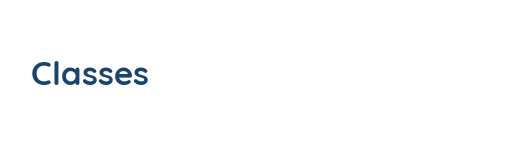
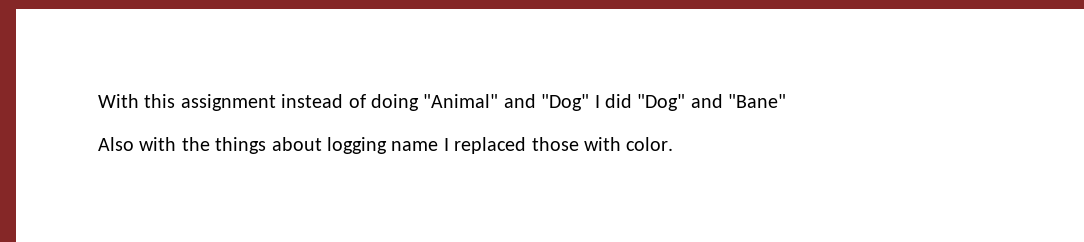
[31,61,149,85] Classes -> [98,94,787,111] [98,137,674,154] With this assignment instead of doing "Animal" and "Dog" I did "Dog" and "Bane" // Also with the things about logging name I replaced those with color.

